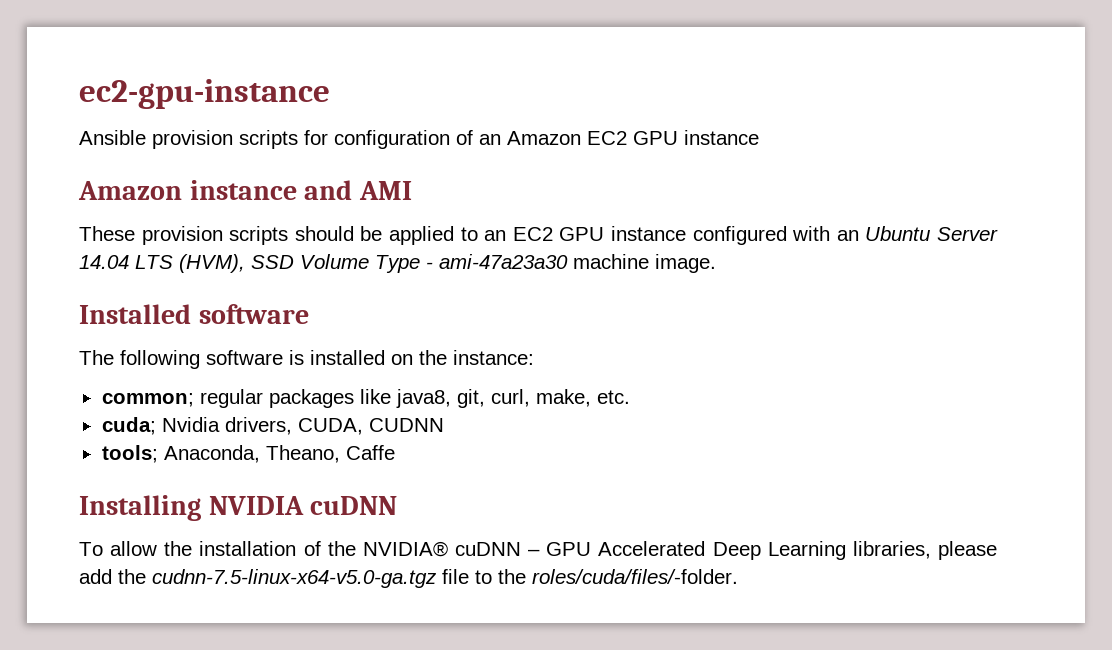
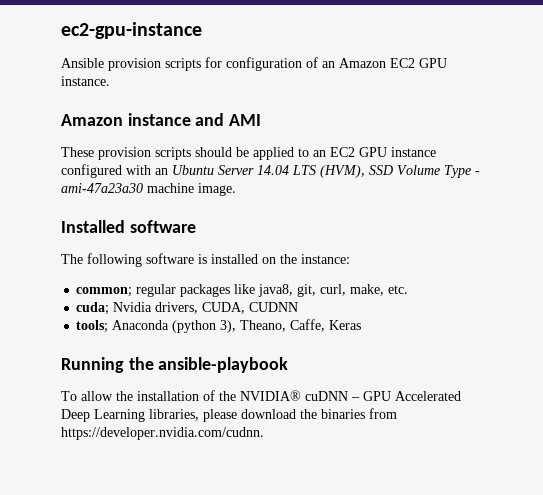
[684,130,759,145] instance -> [61,76,110,86] instance.
[163,445,395,463] [79,495,398,521] Anaconda, Theano, Caffe // Installing NVIDIA cuDNN -> [112,319,362,333] [61,357,289,373] Anaconda (python 3), Theano, Caffe, Keras // Running the ansible-playbook
[79,569,738,588] add the cudnn-7.5-linux-x64-v5.0-ga.tgz file to the roles/cuda/files/-folder. -> [241,408,397,419] [61,427,264,440] download the binaries from https://developer.nvidia.com/cudnn.

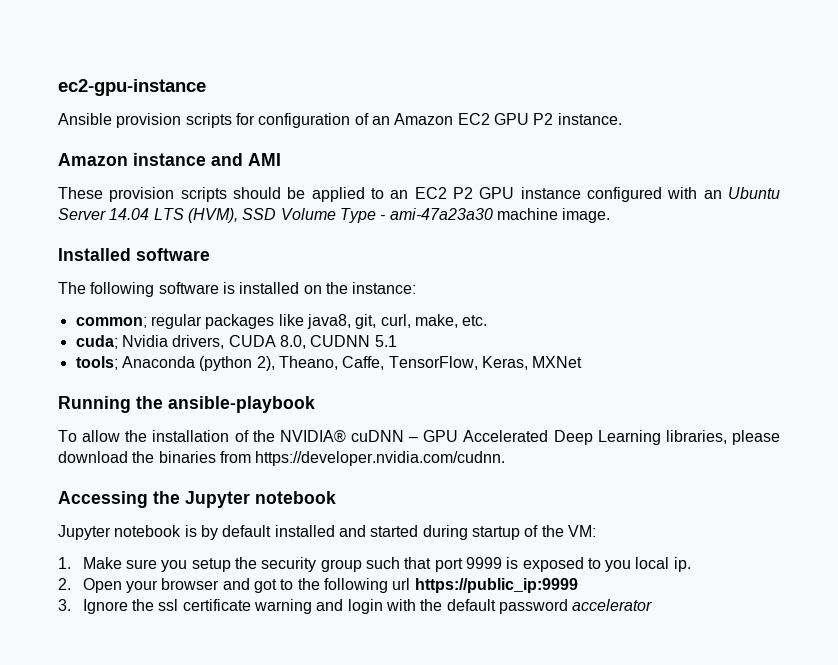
(447, 63) none -> [533,113,554,125] P2
(355, 152) none -> [453,187,473,199] P2
[202,302,246,314] CUDA, -> [228,335,306,349] CUDA 8.0,
(299, 307) none -> [374,335,397,347] 5.1
[220,320,237,333] 3), -> [256,356,275,371] 2),
[329,320,362,330] Keras -> [388,356,583,370] TensorFlow, Keras, MXNet
(264, 433) none -> [58,491,336,508] [58,525,596,540] [58,557,691,572] [58,578,578,593] [58,599,653,614] // Accessing the Jupyter notebook // Jupyter notebook is by default installed and started during startup of the VM: // 1. Make sure you setup the security group such that port 9999 is exposed to you local ip. // 2. Open your browser and got to the following url https://public_ip:9999 // 3. Ignore the ssl certificate warning and login with the default password accelerator

